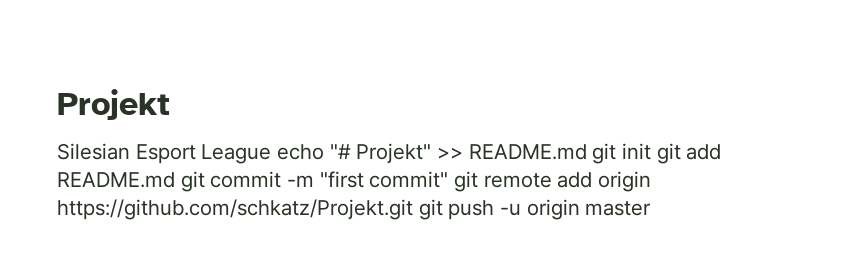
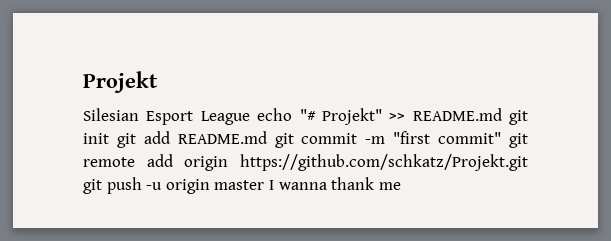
(652, 208) none -> [268,177,401,190] I wanna thank me

